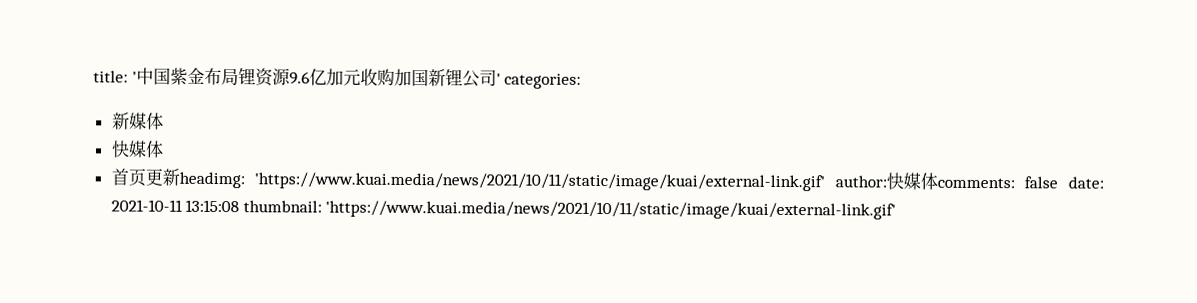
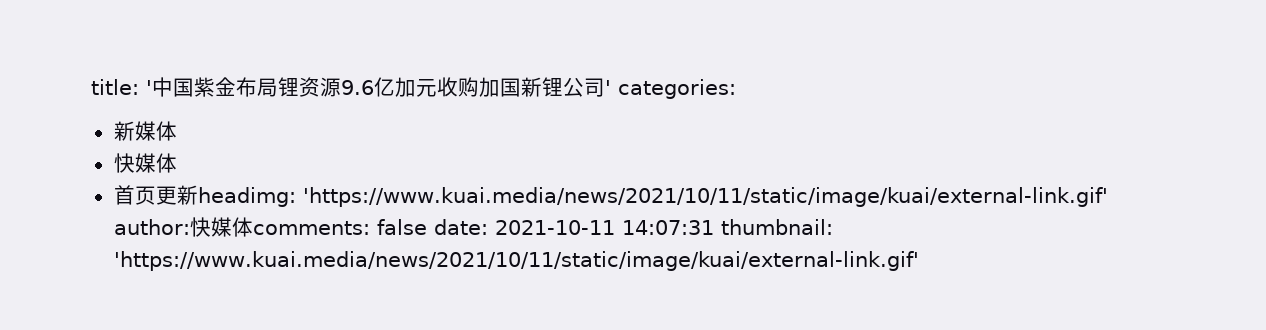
[185,199,240,213] 13:15:08 -> [621,220,714,235] 14:07:31

